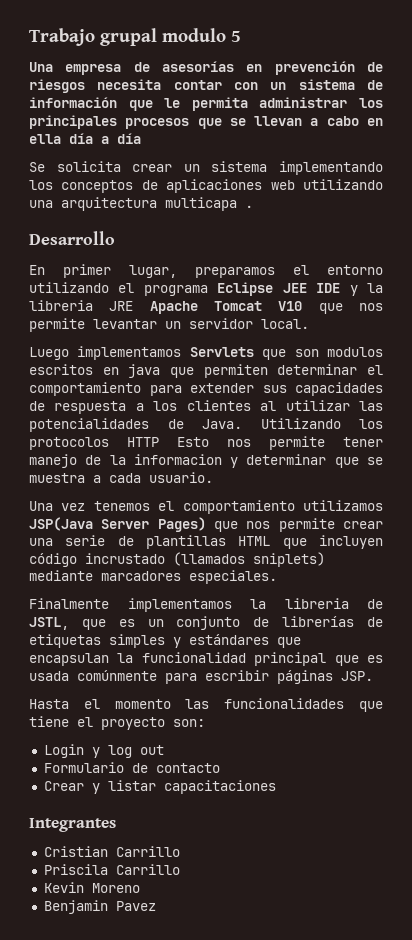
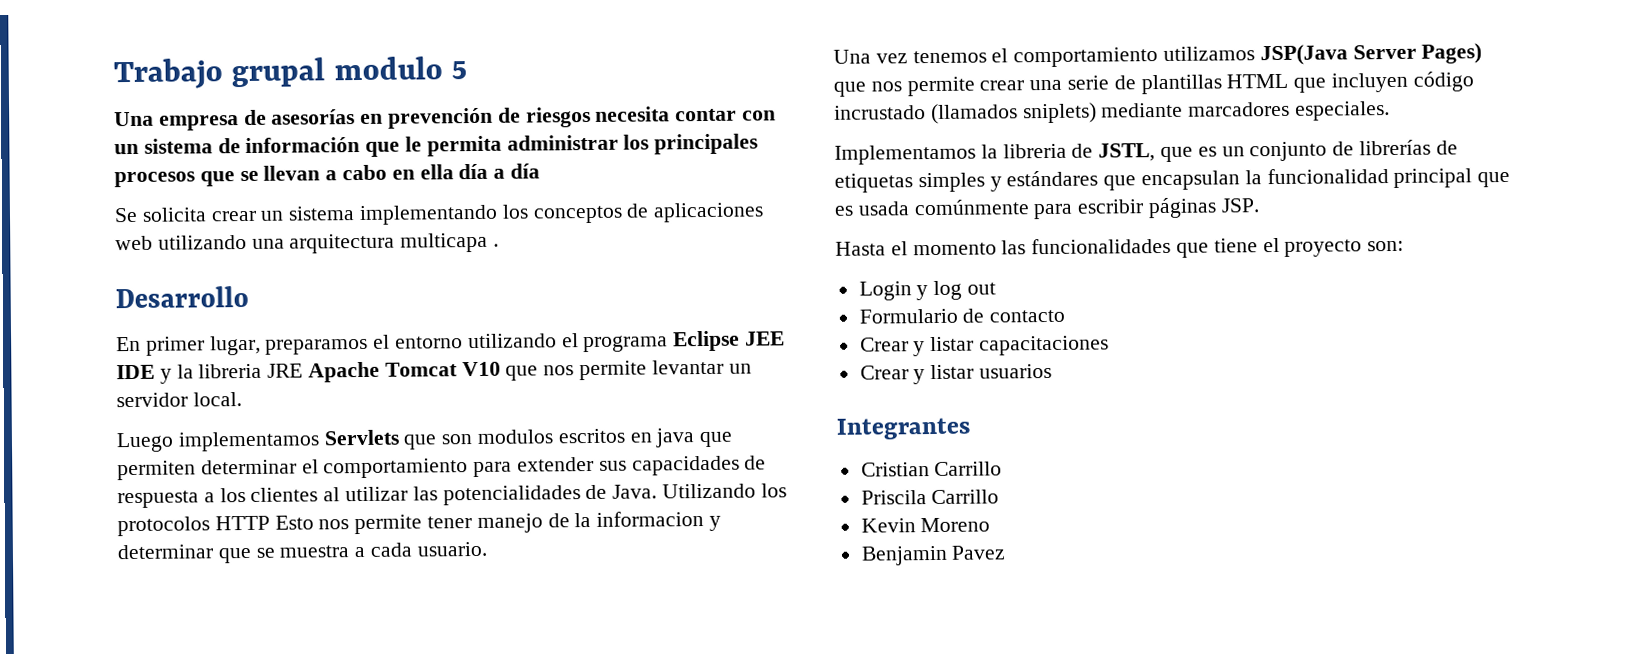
[29,598,232,612] Finalmente implementamos -> [834,144,976,165] Implementamos
(276, 787) none -> [859,363,1053,385] // Crear y listar usuarios

